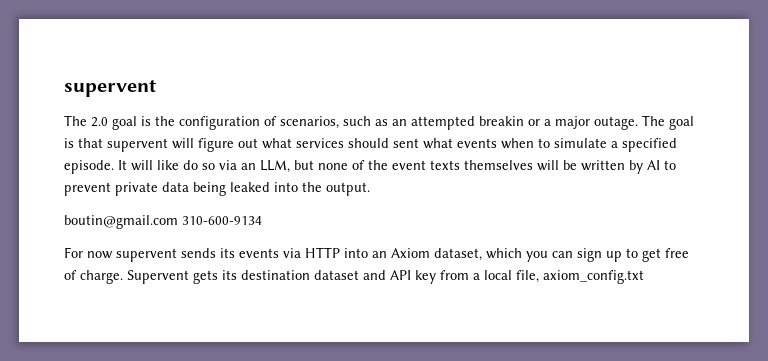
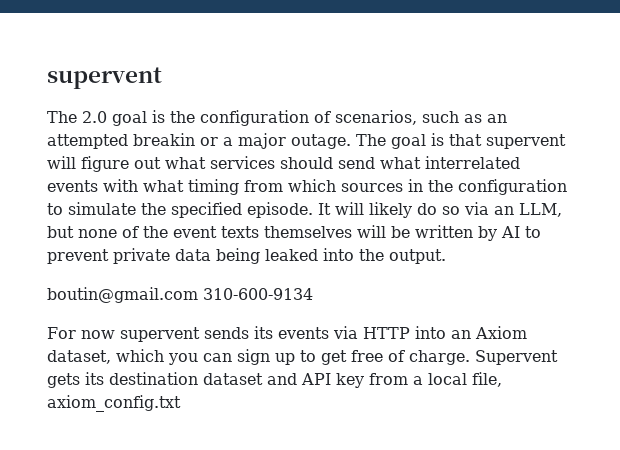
[393,138,534,149] sent what events when -> [338,156,520,169] [47,179,567,195] send what interrelated events with what timing from which sources in the configuration
[611,141,618,148] a -> [141,203,166,215] the
[157,160,179,170] like -> [369,202,412,218] likely

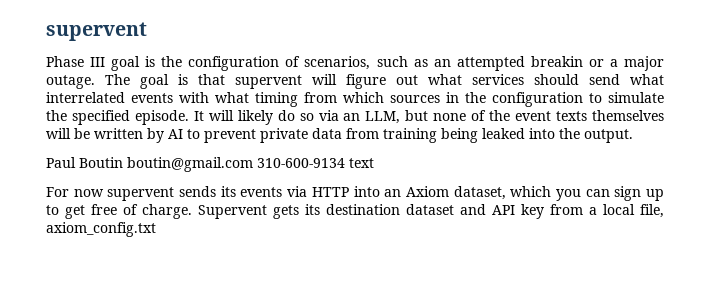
[47,111,107,123] The 2.0 -> [46,56,106,67] Phase III
(211, 255) none -> [346,128,437,143] from training
(446, 256) none -> [46,157,123,168] Paul Boutin
(313, 294) none -> [349,158,374,168] text

